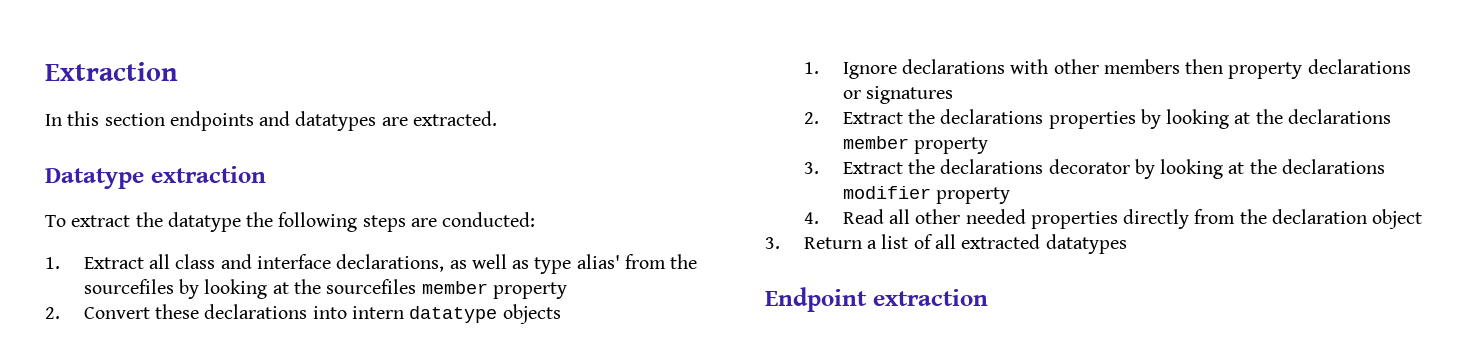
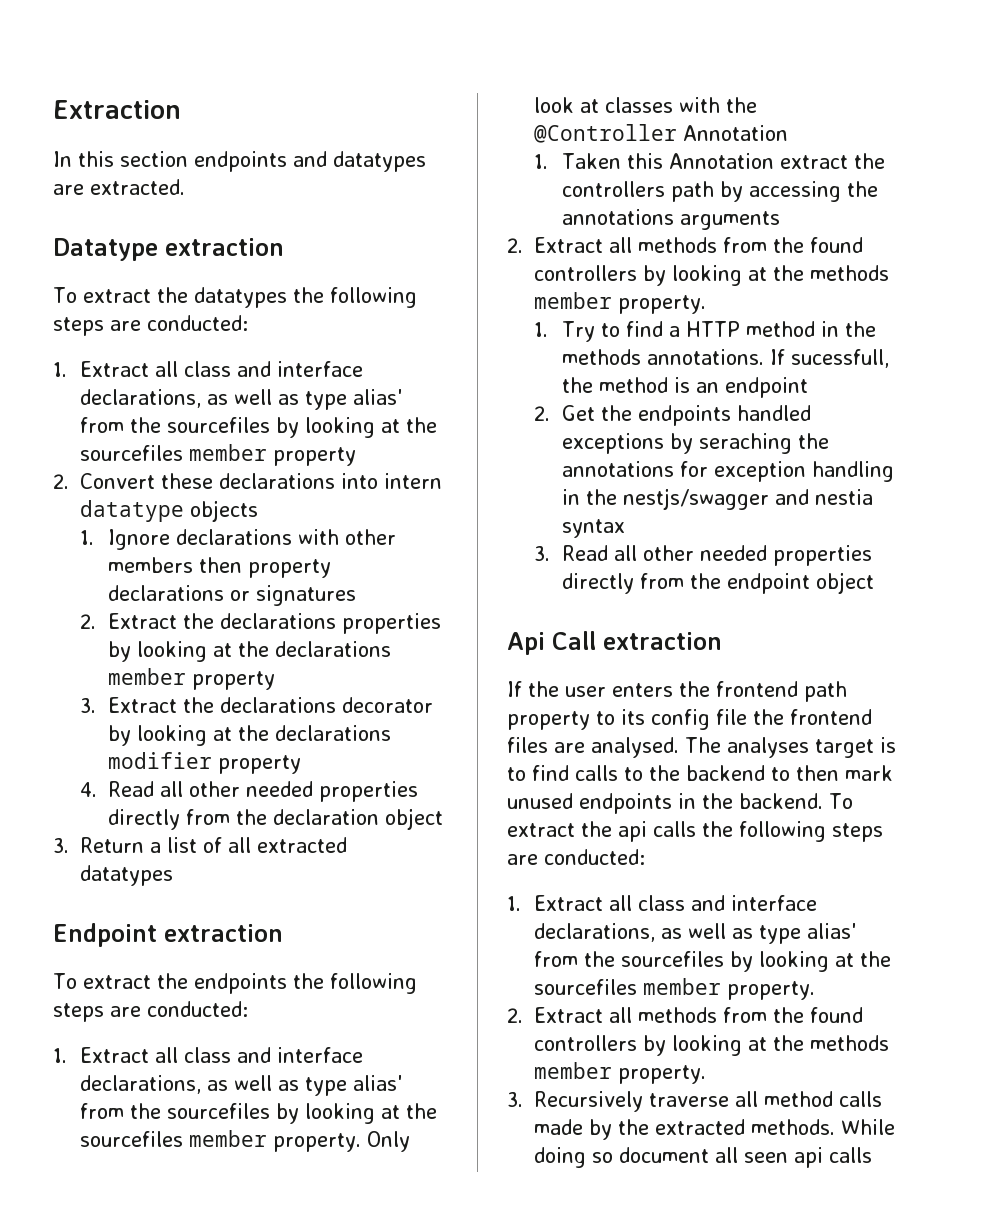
[167,212,241,232] datatype -> [193,287,287,308] datatypes
(988, 297) none -> [53,973,417,994] [53,1001,248,1022] [53,1047,364,1063] [80,1075,403,1096] [80,1103,438,1124] [80,1130,411,1152] [534,97,758,113] [534,124,789,143] [534,153,885,169] [561,181,878,202] [561,209,780,230] [507,237,864,253] [534,265,890,286] [534,292,707,314] [534,321,876,342] [561,349,889,368] [561,377,808,398] [534,405,811,426] [561,433,829,454] [561,461,894,482] [561,488,873,510] [561,519,625,538] [534,545,872,566] [561,572,874,594] [507,631,722,655] [507,681,847,702] [507,709,872,730] [507,737,896,758] [507,765,893,781] [507,793,853,814] [507,821,883,842] [507,849,645,865] [507,895,818,911] [534,923,857,944] [534,951,892,972] [534,978,816,1000] [507,1007,864,1023] [534,1035,890,1056] [534,1062,707,1084] [507,1091,883,1112] [534,1119,896,1140] [534,1147,873,1168] // To extract the endpoints the following steps are conducted: // 1. Extract all class and interface declarations, as well as type alias' from the sourcefiles by looking at the sourcefiles member property. Only look at classes with the @Controller Annotation // 1. Taken this Annotation extract the controllers path by accessing the annotations arguments // 2. Extract all methods from the found controllers by looking at the methods member property. // 1. Try to find a HTTP method in the methods annotations. If sucessfull, the method is an endpoint // 2. Get the endpoints handled exceptions by seraching the annotations for exception handling in the nestjs/swagger and nestia syntax // 3. Read all other needed properties directly from the endpoint object // Api Call extraction // If the user enters the frontend path property to its config file the frontend files are analysed. The analyses target is to find calls to the backend to then mark unused endpoints in the backend. To extract the api calls the following steps are conducted: // 1. Extract all class and interface declarations, as well as type alias' from the sourcefiles by looking at the sourcefiles member property. // 2. Extract all methods from the found controllers by looking at the methods member property. // 3. Recursively traverse all method calls made by the extracted methods. While doing so document all seen api calls

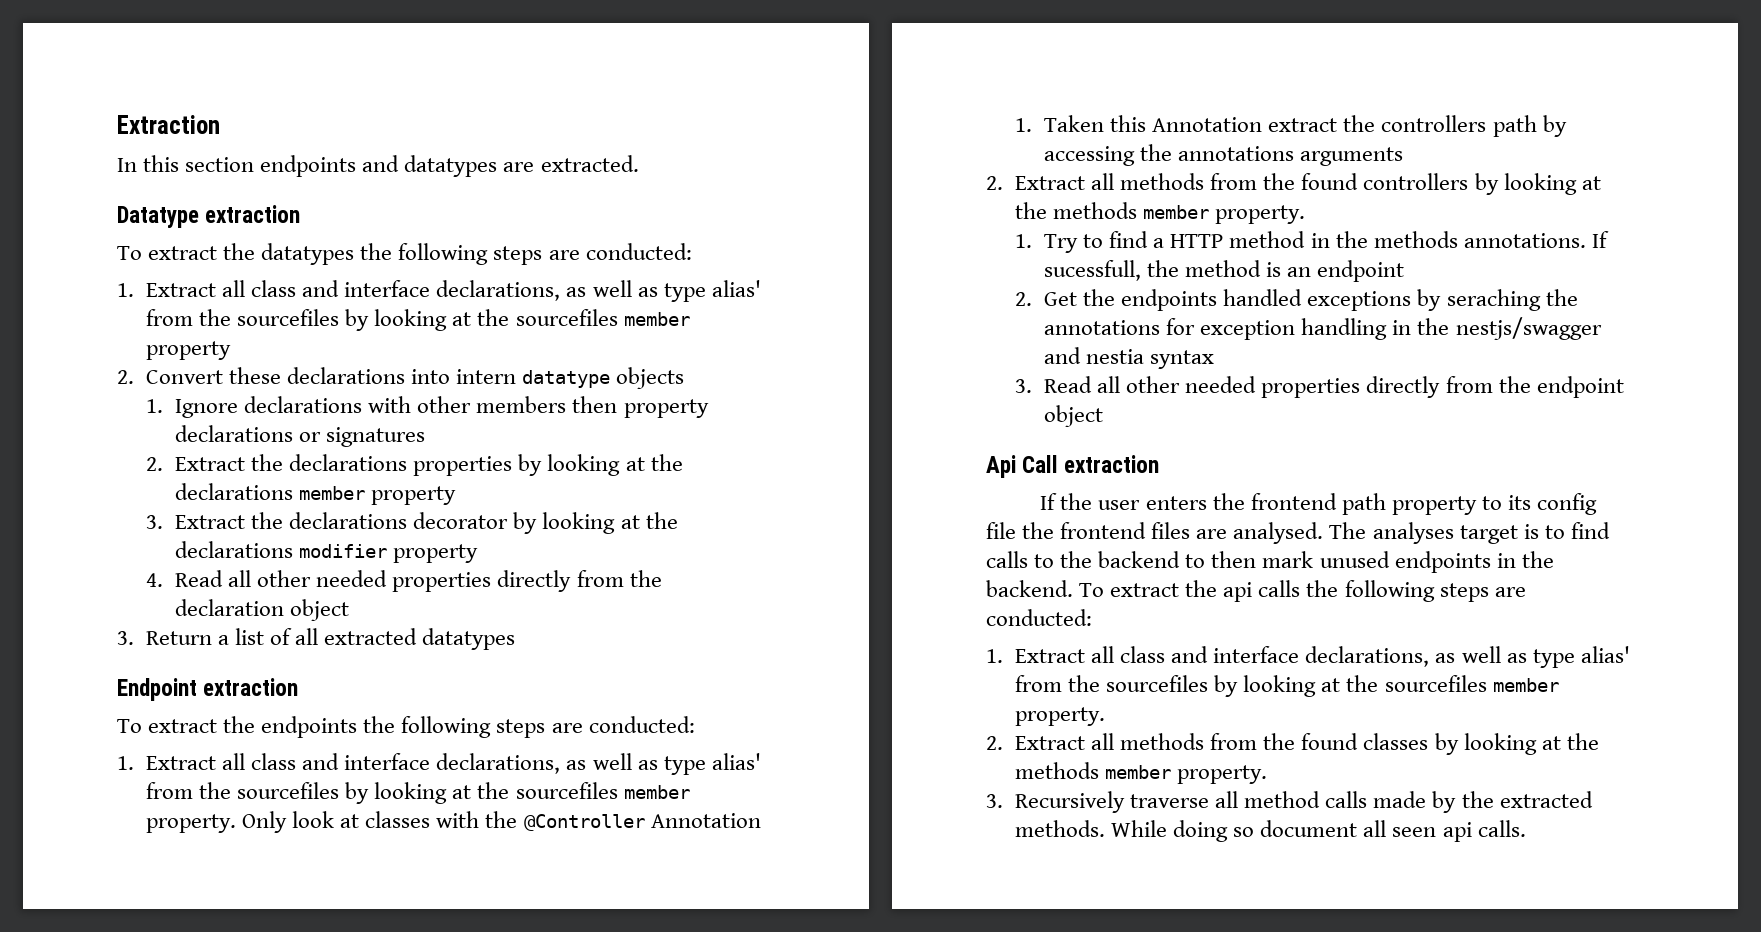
[534,1035,638,1051] controllers -> [1363,733,1429,750] classes
[829,1147,873,1163] calls -> [1477,820,1526,837] calls.

